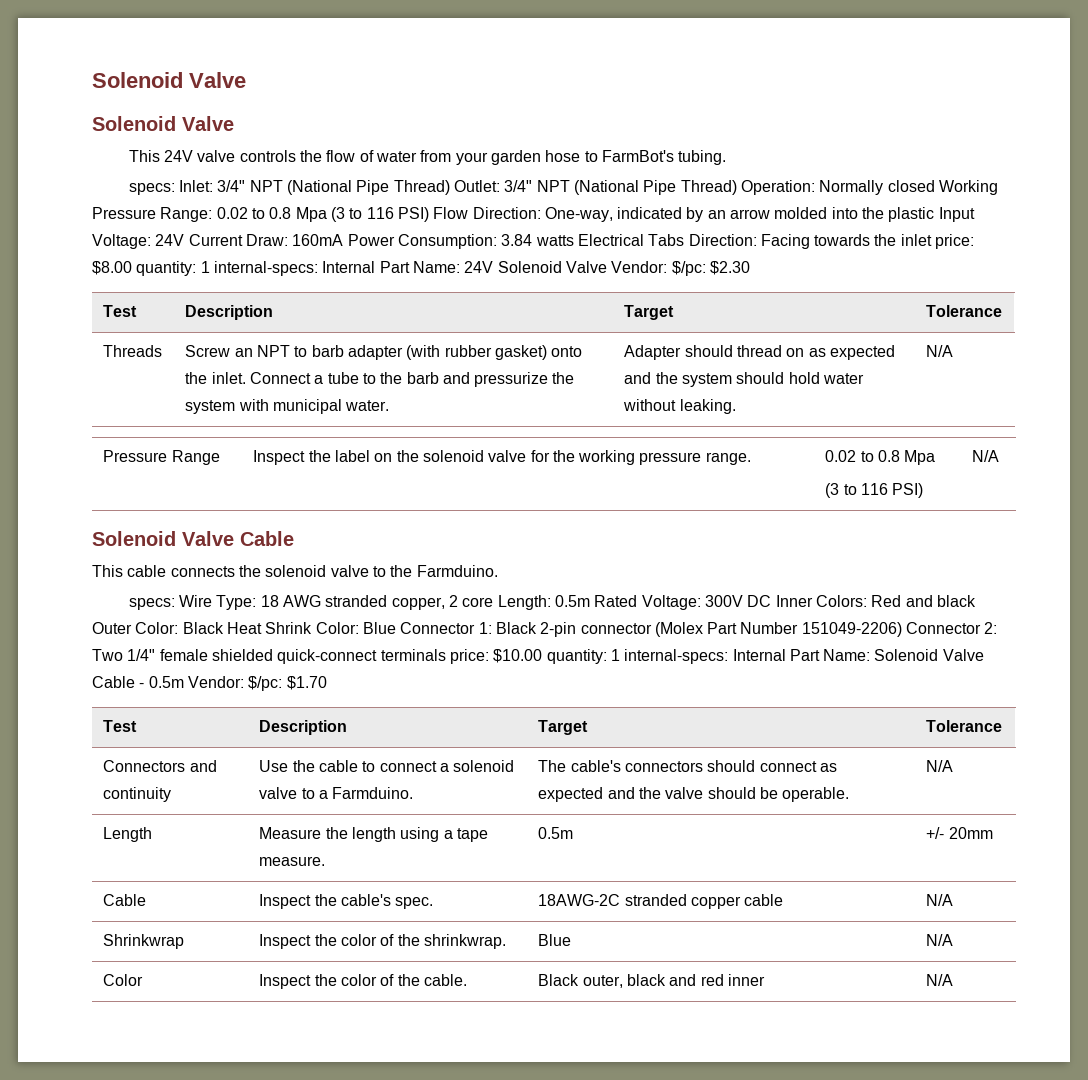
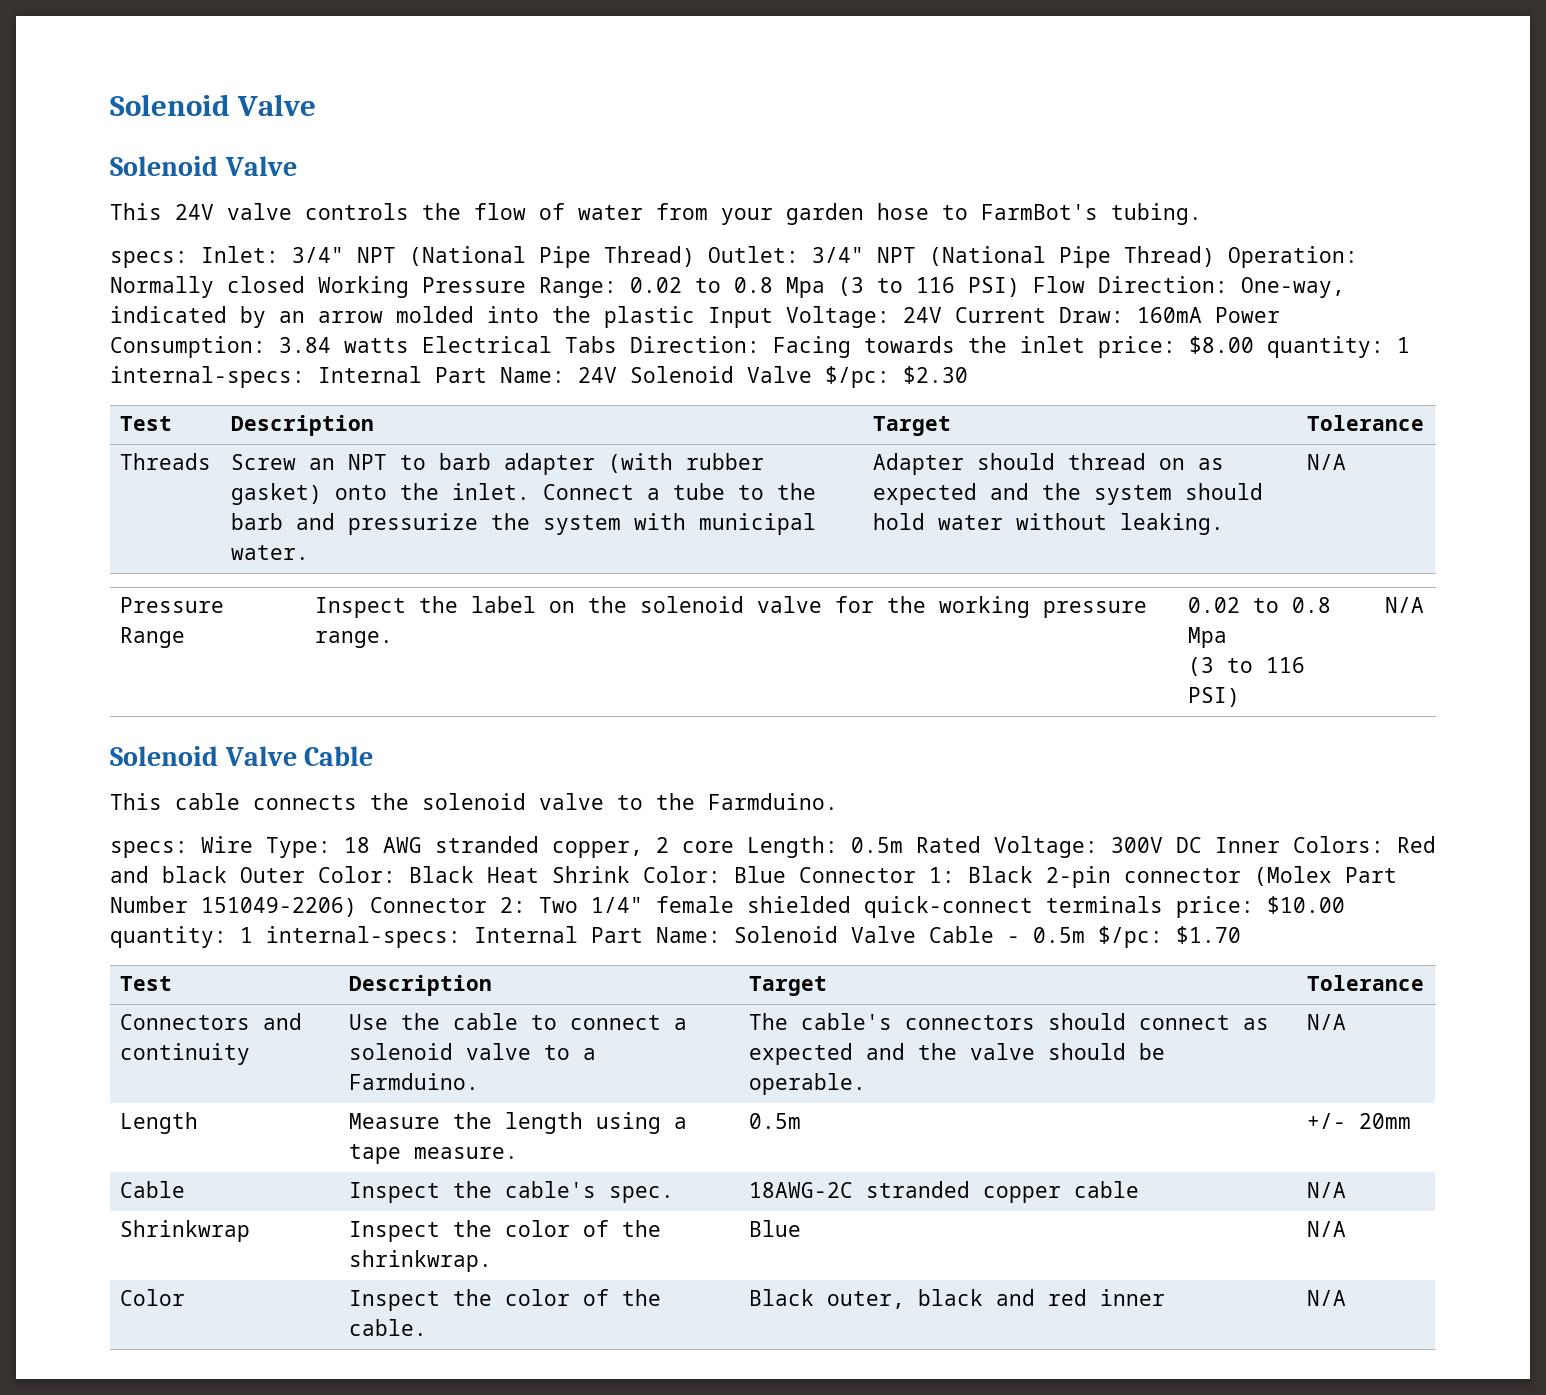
[611,261,668,273] Vendor: -> (812, 374) none
[187,676,244,688] Vendor: -> (1085, 935) none

